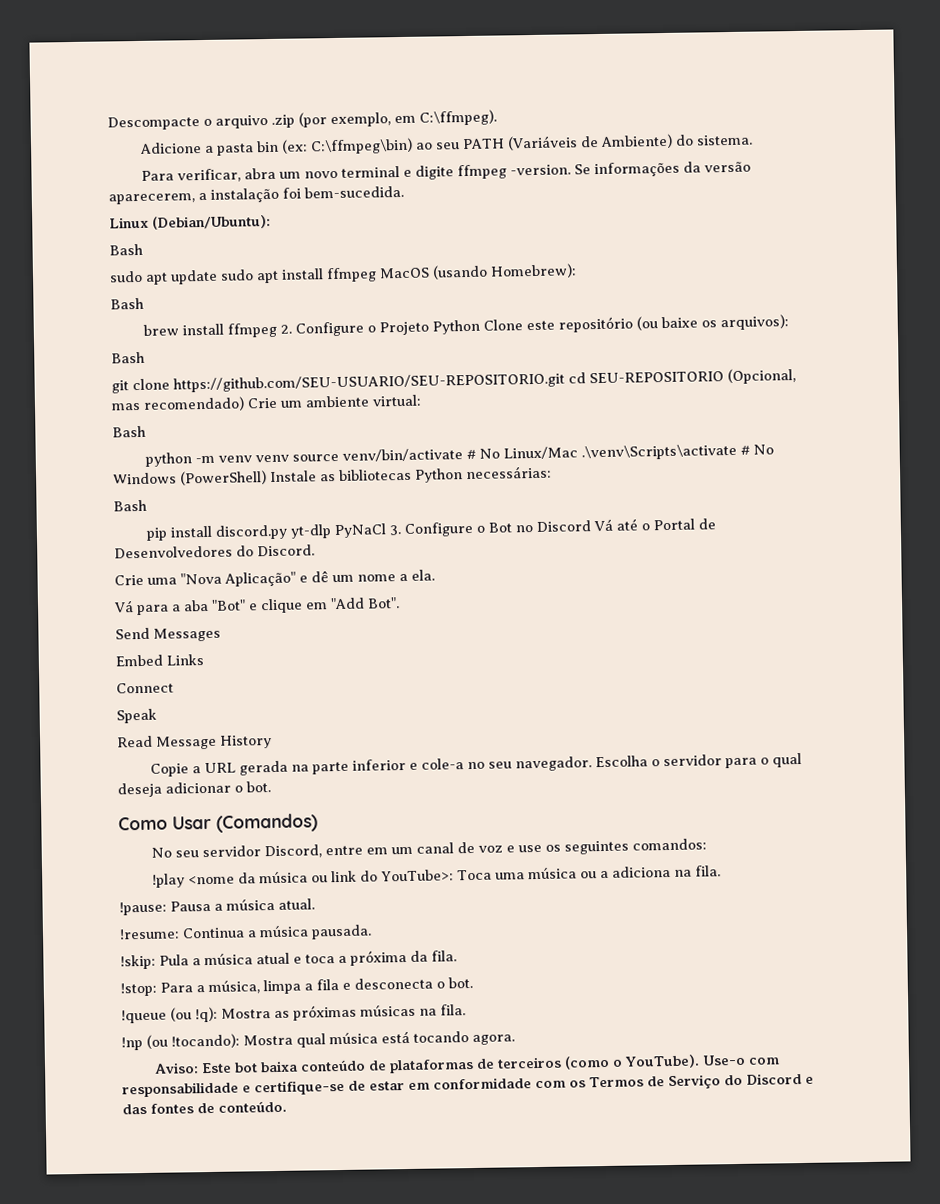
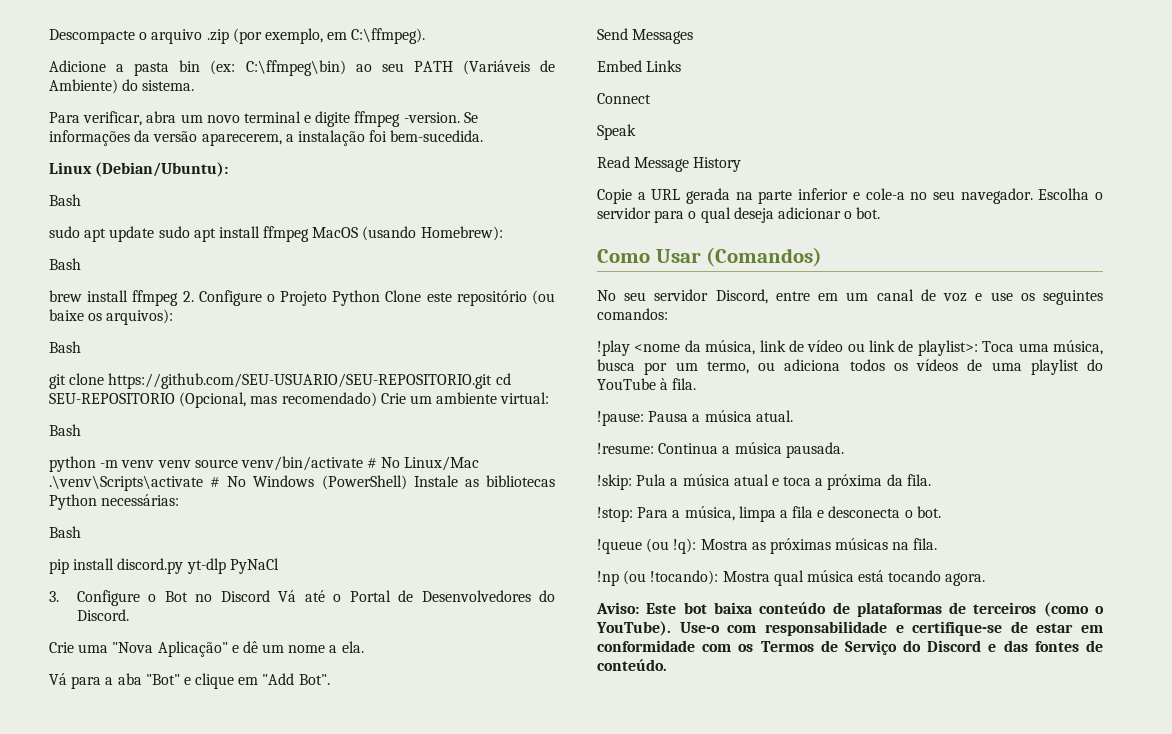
(388, 531) none -> (279, 566) //
[259,865,693,884] música ou link do YouTube>: Toca uma música ou a adiciona na -> [705,340,1103,356] [597,359,1103,375] [597,378,669,390] música, link de vídeo ou link de playlist>: Toca uma música, busca por um termo, ou adiciona todos os vídeos de uma playlist do YouTube à

